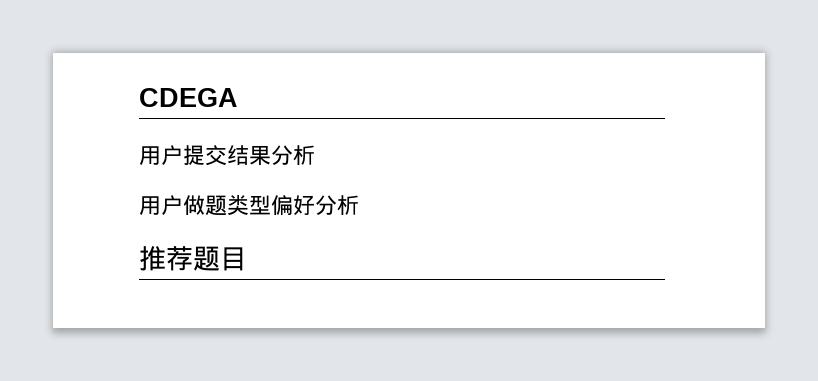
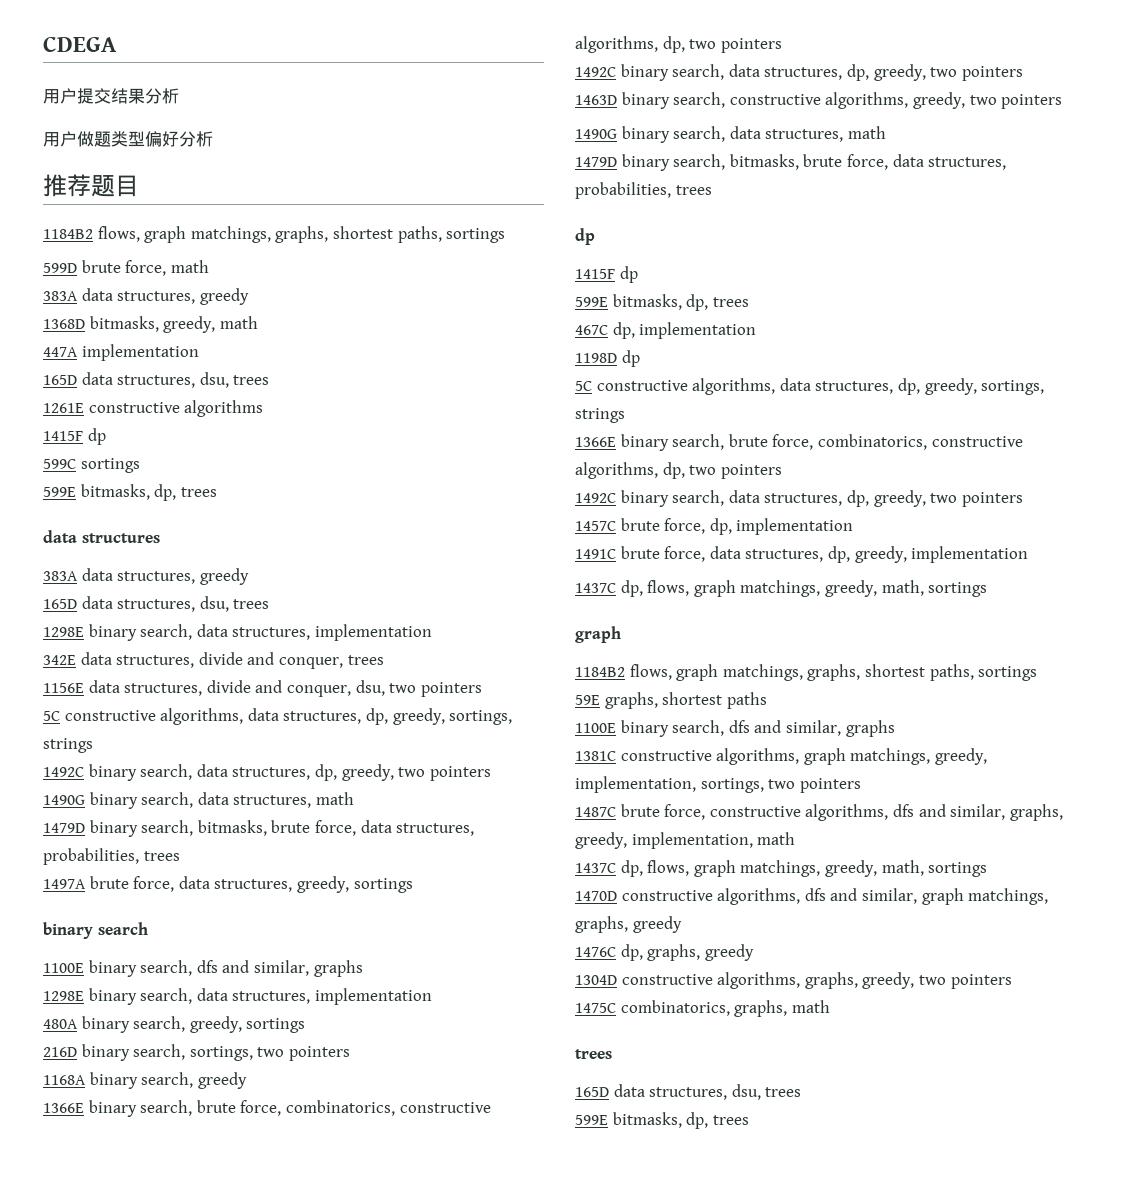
(247, 259) none -> [43,226,506,243] [43,260,209,276] [43,288,249,305] [43,316,258,333] [43,344,199,361] [43,372,270,388] [43,400,264,417] [43,428,106,445] [43,458,140,473] [43,484,217,501] [43,530,160,543] [43,568,249,585] [43,596,270,612] [43,624,432,641] [43,652,384,669] [43,680,482,697] [43,708,513,725] [43,738,93,753] [43,764,491,781] [43,792,354,809] [43,820,475,837] [43,848,180,865] [43,876,413,893] [43,922,148,939] [43,960,363,977] [43,988,432,1005] [43,1016,306,1033] [43,1044,350,1061] [43,1072,247,1089] [43,1100,491,1117] [575,36,782,53] [575,64,1023,81] [575,92,1063,109] [575,126,886,143] [575,154,1007,171] [575,182,712,199] [575,228,595,245] [575,266,638,283] [575,294,749,311] [575,322,757,339] [575,350,640,367] [575,378,1045,395] [575,408,625,423] [575,434,1023,451] [575,462,782,479] [575,490,1023,507] [575,518,854,535] [575,546,1029,563] [575,580,988,597] [575,626,621,643] [575,664,1038,681] [575,692,767,709] [575,720,895,737] [575,748,987,765] [575,776,861,793] [575,804,1063,821] [575,832,796,849] [575,860,988,877] [575,888,1049,905] [575,916,682,933] [575,944,754,961] [575,972,1012,989] [575,1000,830,1017] [575,1049,612,1059] [575,1084,802,1100] [575,1112,749,1129] // 1184B2 flows, graph matchings, graphs, shortest paths, sortings // 599D brute force, math // 383A data structures, greedy // 1368D bitmasks, greedy, math // 447A implementation // 165D data structures, dsu, trees // 1261E constructive algorithms // 1415F dp // 599C sortings // 599E bitmasks, dp, trees // data structures // 383A data structures, greedy // 165D data structures, dsu, trees // 1298E binary search, data structures, implementation // 342E data structures, divide and conquer, trees // 1156E data structures, divide and conquer, dsu, two pointers // 5C constructive algorithms, data structures, dp, greedy, sortings, strings // 1492C binary search, data structures, dp, greedy, two pointers // 1490G binary search, data structures, math // 1479D binary search, bitmasks, brute force, data structures, probabilities, trees // 1497A brute force, data structures, greedy, sortings // binary search // 1100E binary search, dfs and similar, graphs // 1298E binary search, data structures, implementation // 480A binary search, greedy, sortings // 216D binary search, sortings, two pointers // 1168A binary search, greedy // 1366E binary search, brute force, combinatorics, constructive algorithms, dp, two pointers // 1492C binary search, data structures, dp, greedy, two pointers // 1463D binary search, constructive algorithms, greedy, two pointers // 1490G binary search, data structures, math // 1479D binary search, bitmasks, brute force, data structures, probabilities, trees // dp // 1415F dp // 599E bitmasks, dp, trees // 467C dp, implementation // 1198D dp // 5C constructive algorithms, data structures, dp, greedy, sortings, strings // 1366E binary search, brute force, combinatorics, constructive algorithms, dp, two pointers // 1492C binary search, data structures, dp, greedy, two pointers // 1457C brute force, dp, implementation // 1491C brute force, data structures, dp, greedy, implementation // 1437C dp, flows, graph matchings, greedy, math, sortings // graph // 1184B2 flows, graph matchings, graphs, shortest paths, sortings // 59E graphs, shortest paths // 1100E binary search, dfs and similar, graphs // 1381C constructive algorithms, graph matchings, greedy, implementation, sortings, two pointers // 1487C brute force, constructive algorithms, dfs and similar, graphs, greedy, implementation, math // 1437C dp, flows, graph matchings, greedy, math, sortings // 1470D constructive algorithms, dfs and similar, graph matchings, graphs, greedy // 1476C dp, graphs, greedy // 1304D constructive algorithms, graphs, greedy, two pointers // 1475C combinatorics, graphs, math // trees // 165D data structures, dsu, trees // 599E bitmasks, dp, trees

